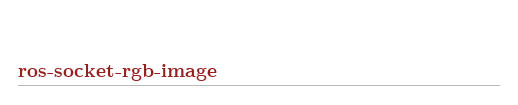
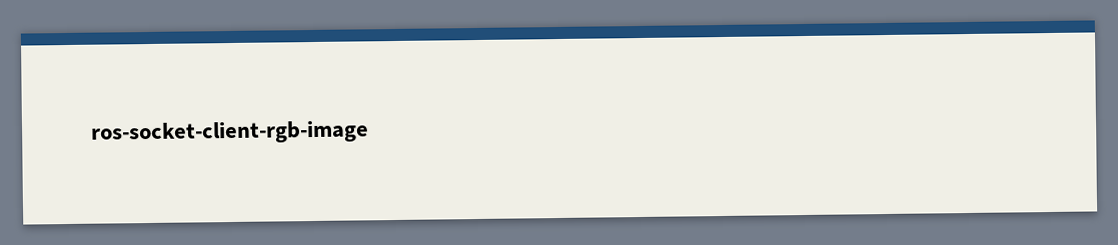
[18,64,217,81] ros-socket-rgb-image -> [90,120,369,145] ros-socket-client-rgb-image

